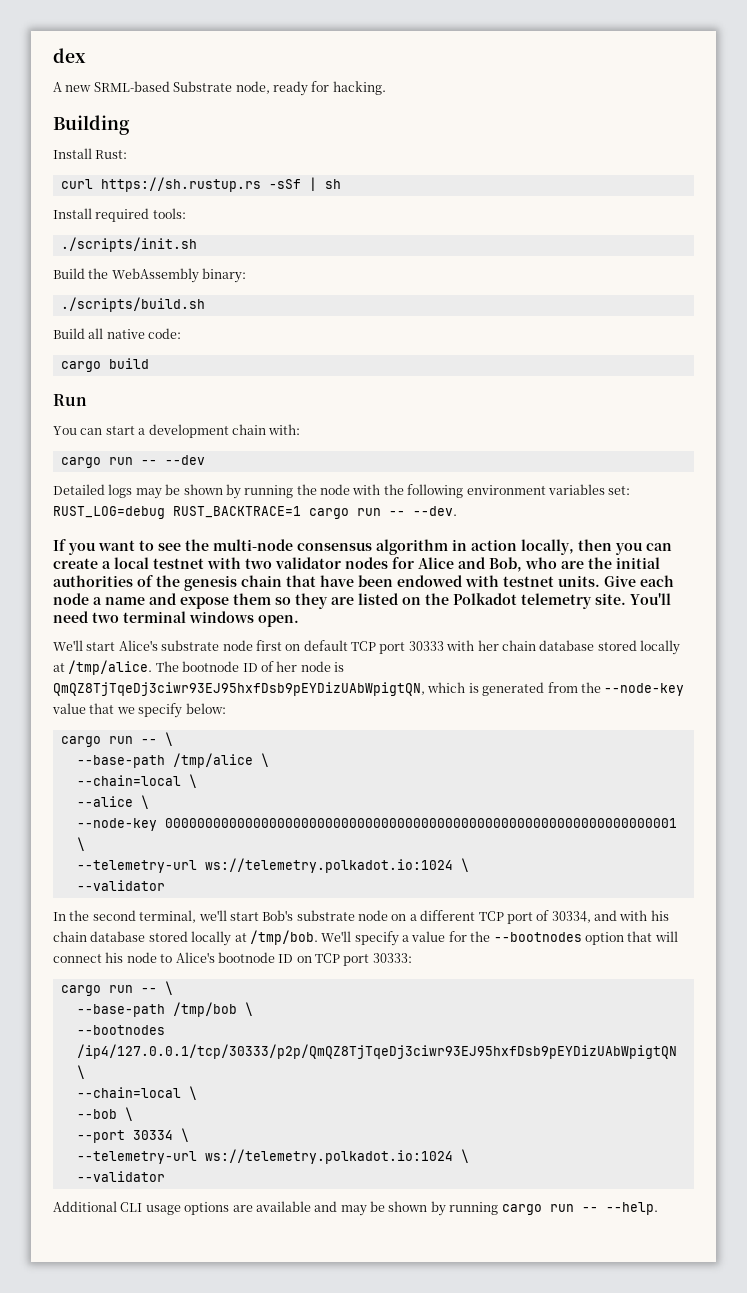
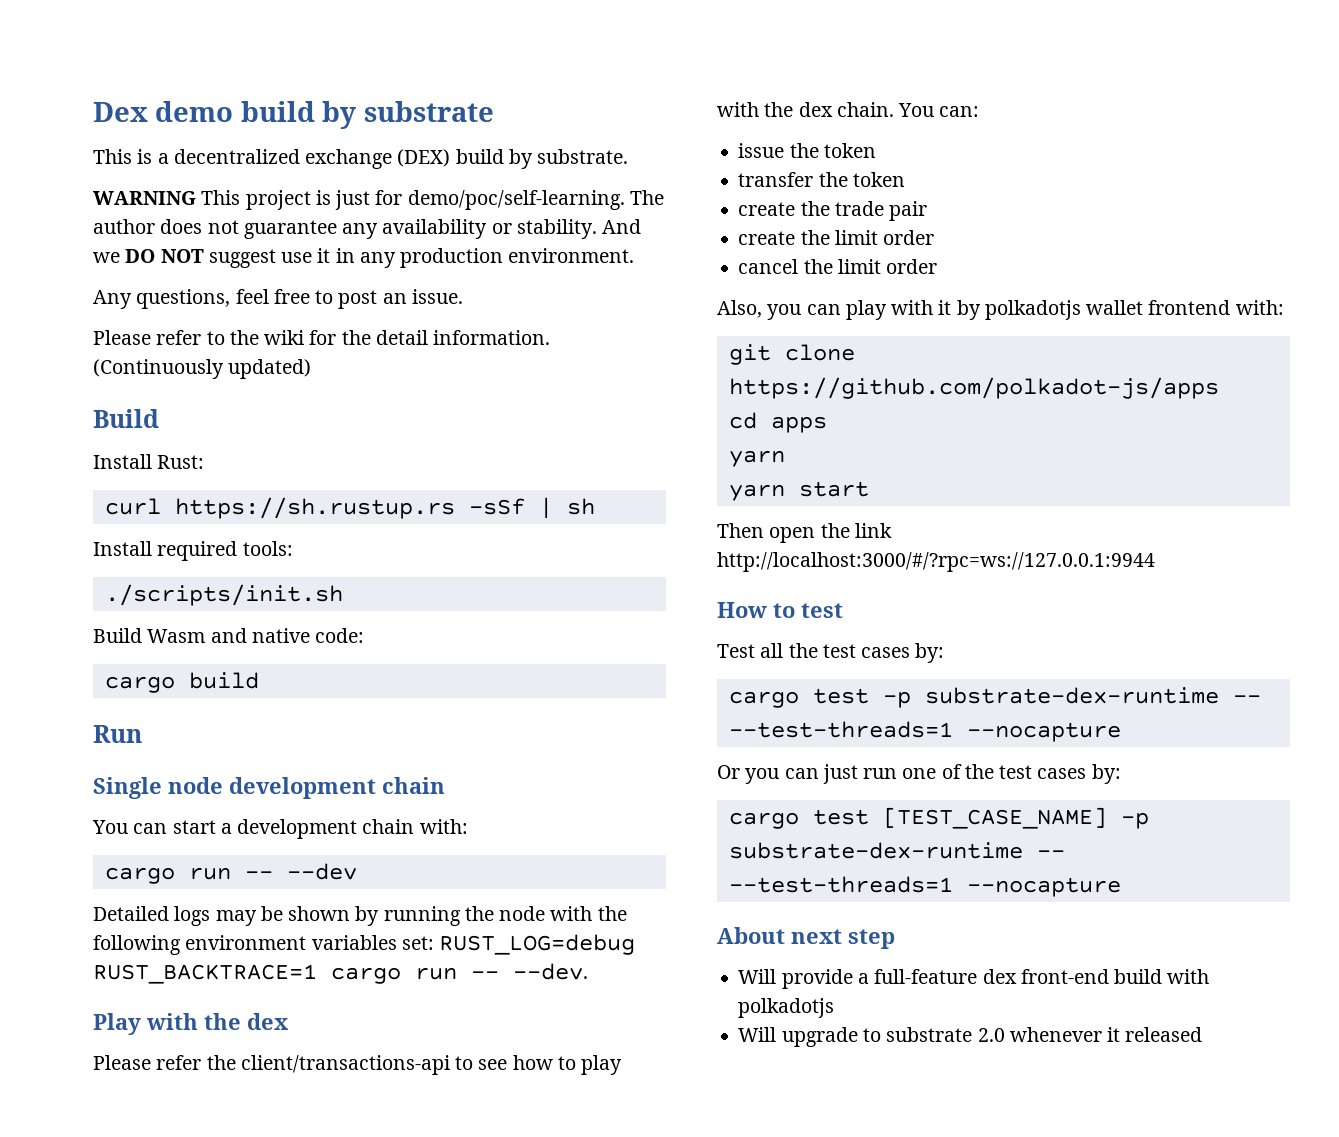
[53,48,86,63] [53,81,386,96] [53,115,130,135] dex // A new SRML-based Substrate node, ready for hacking. // Building -> [93,101,494,129] [93,149,629,169] [93,190,664,210] [93,219,642,239] [93,248,635,268] [93,289,463,309] [93,330,551,345] [93,359,312,379] [93,409,159,428] Dex demo build by substrate // This is a decentralized exchange (DEX) build by substrate. // WARNING This project is just for demo/poc/self-learning. The author does not guarantee any availability or stability. And we DO NOT suggest use it in any production environment. // Any questions, feel free to post an issue. // Please refer to the wiki for the detail information. (Continuously updated) // Build
[88,268,247,283] [60,297,205,312] [53,328,104,339] the WebAssembly binary: // ./scripts/build.sh // Build all -> [147,628,247,643] Wasm and
(87, 400) none -> [93,777,445,799] // Single node development chain
[53,539,672,555] [53,557,660,572] [53,575,674,591] [53,593,671,609] [53,611,299,627] [53,640,680,655] [53,660,344,675] [53,682,685,696] [52,703,226,718] [60,732,173,747] [76,753,269,768] [76,774,197,788] [76,795,149,809] [76,818,677,831] [76,837,85,851] [76,858,469,873] [76,880,165,891] [53,910,669,924] [53,930,678,946] [53,952,412,966] [60,981,173,996] [76,1002,253,1017] [76,1025,165,1035] [76,1044,677,1059] [76,1065,85,1079] [76,1086,197,1100] [76,1107,133,1121] [76,1128,189,1143] [76,1149,469,1164] [76,1171,165,1182] [53,1201,658,1216] If you want to see the multi-node consensus algorithm in action locally, then you can create a local testnet with two validator nodes for Alice and Bob, who are the initial authorities of the genesis chain that have been endowed with testnet units. Give each node a name and expose them so they are listed on the Polkadot telemetry site. You'll need two terminal windows open. // We'll start Alice's substrate node first on default TCP port 30333 with her chain database stored locally at /tmp/alice. The bootnode ID of her node is QmQZ8TjTqeDj3ciwr93EJ95hxfDsb9pEYDizUAbWpigtQN, which is generated from the --node-key value that we specify below: // cargo run -- \ // --base-path /tmp/alice \ // --chain=local \ // --alice \ // --node-key 0000000000000000000000000000000000000000000000000000000000000001 \ // --telemetry-url ws://telemetry.polkadot.io:1024 \ // --validator // In the second terminal, we'll start Bob's substrate node on a different TCP port of 30334, and with his chain database stored locally at /tmp/bob. We'll specify a value for the --bootnodes option that will connect his node to Alice's bootnode ID on TCP port 30333: // cargo run -- \ // --base-path /tmp/bob \ // --bootnodes /ip4/127.0.0.1/tcp/30333/p2p/QmQZ8TjTqeDj3ciwr93EJ95hxfDsb9pEYDizUAbWpigtQN \ // --chain=local \ // --bob \ // --port 30334 \ // --telemetry-url ws://telemetry.polkadot.io:1024 \ // --validator // Additional CLI usage options are available and may be shown by running cargo run -- --help. -> [93,1013,289,1035] [93,1055,623,1075] [717,102,980,117] [738,143,876,158] [738,172,905,187] [738,201,928,221] [738,230,935,245] [738,259,938,274] [717,300,1284,320] [728,344,855,365] [728,377,1219,399] [728,412,827,433] [728,450,785,467] [728,481,869,501] [717,523,892,543] [717,552,1155,572] [717,602,843,618] [717,643,945,663] [728,687,1261,708] [728,721,1121,742] [717,764,1121,784] [728,807,1149,829] [728,842,1065,859] [728,876,1121,897] [717,927,895,949] [738,969,1210,989] [738,998,835,1018] [738,1027,1203,1047] Play with the dex // Please refer the client/transactions-api to see how to play with the dex chain. You can: // issue the token // transfer the token // create the trade pair // create the limit order // cancel the limit order // Also, you can play with it by polkadotjs wallet frontend with: // git clone https://github.com/polkadot-js/apps // cd apps // yarn // yarn start // Then open the link http://localhost:3000/#/?rpc=ws://127.0.0.1:9944 // How to test // Test all the test cases by: // cargo test -p substrate-dex-runtime -- --test-threads=1 --nocapture // Or you can just run one of the test cases by: // cargo test [TEST_CASE_NAME] -p substrate-dex-runtime -- --test-threads=1 --nocapture // About next step // Will provide a full-feature dex front-end build with polkadotjs // Will upgrade to substrate 2.0 whenever it released

